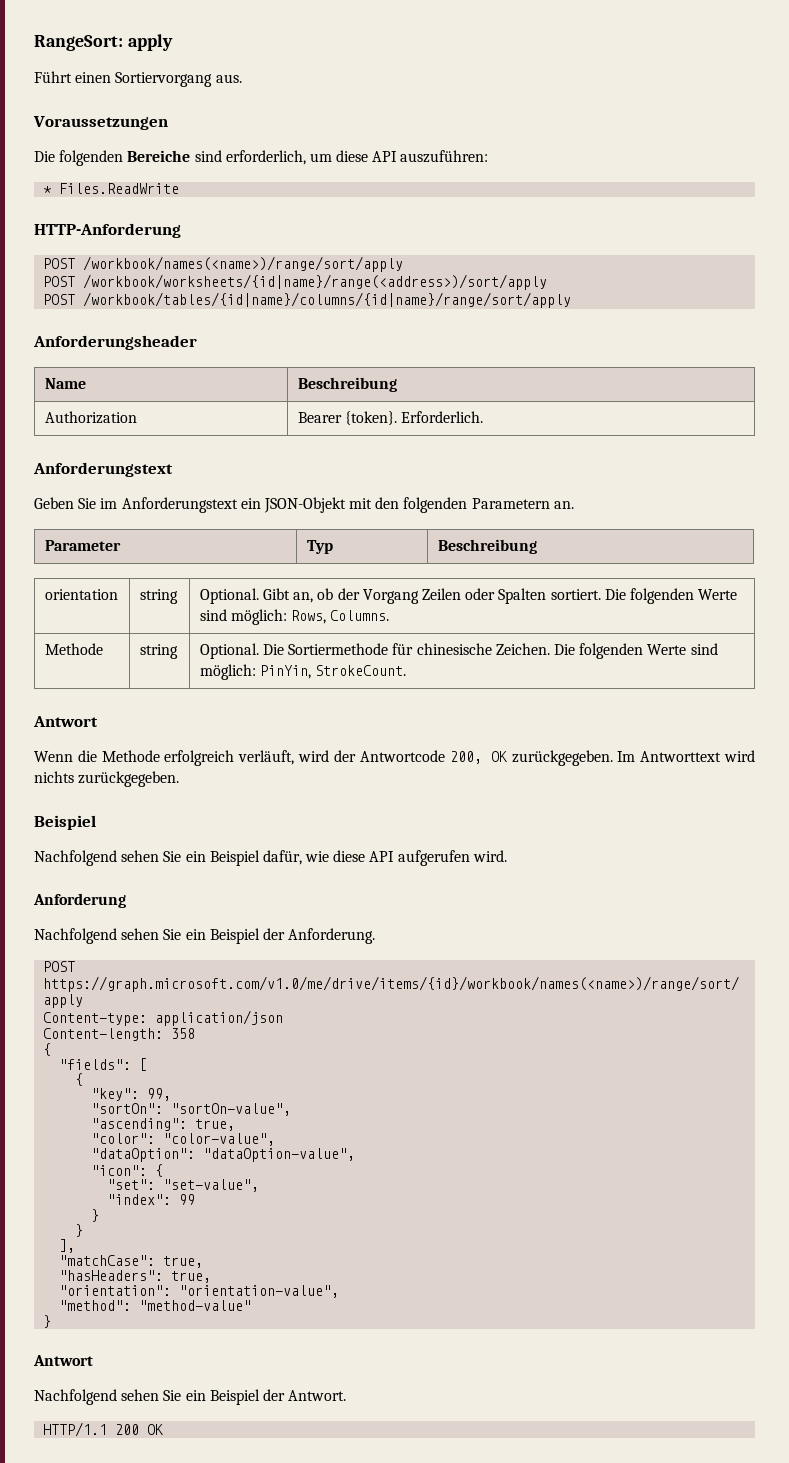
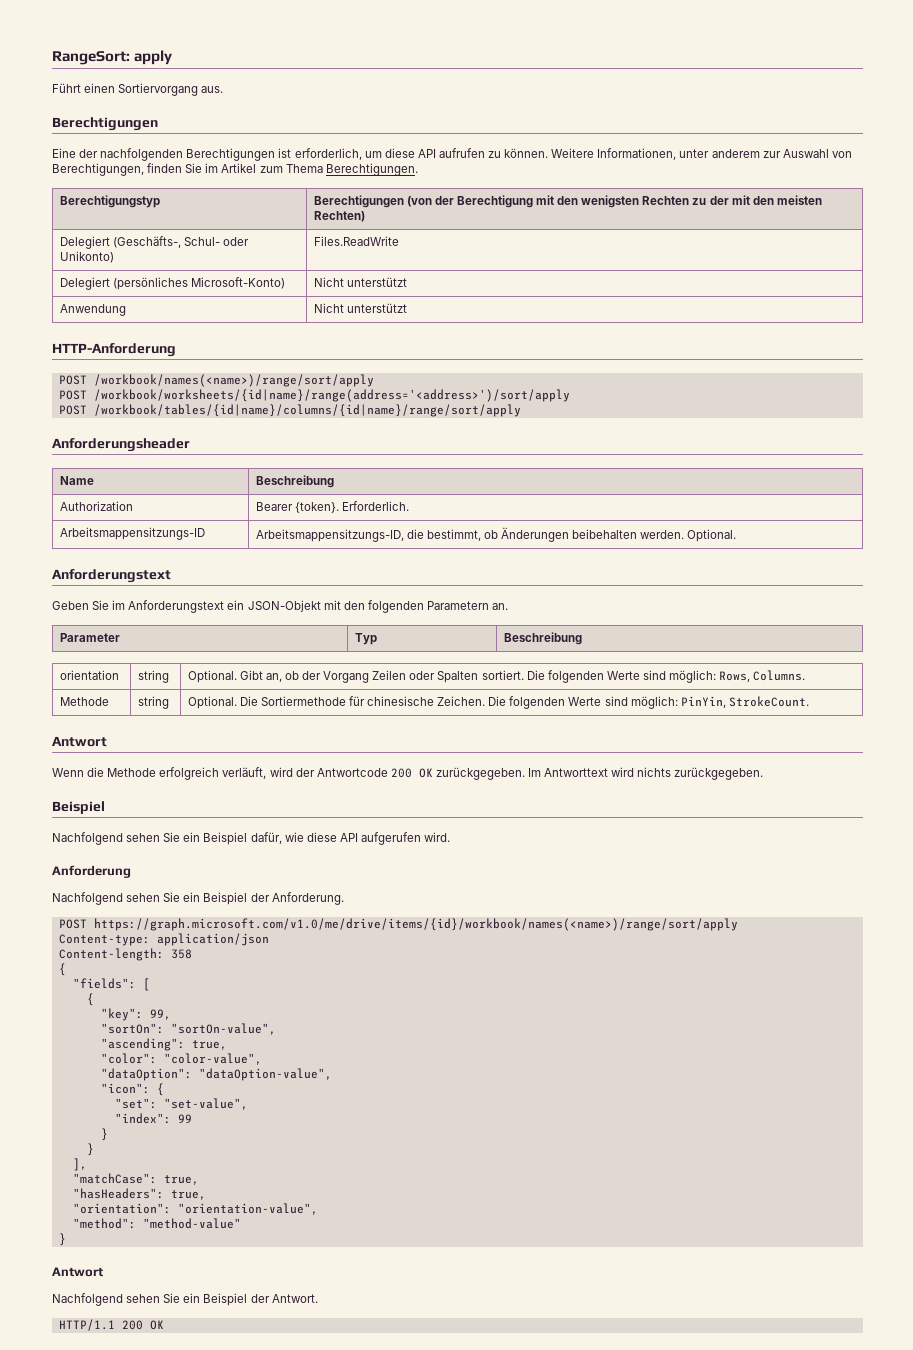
[33,116,168,130] [34,150,489,166] [43,183,180,194] Voraussetzungen // Die folgenden Bereiche sind erforderlich, um diese API auszuführen: // * Files.ReadWrite -> [52,117,158,131] [52,148,852,161] [52,163,418,176] [59,195,160,208] [313,195,822,208] [313,211,365,222] [59,236,249,249] [59,251,114,263] [313,236,399,246] [59,277,285,290] [313,277,407,287] [59,304,126,316] [313,303,407,313] Berechtigungen // Eine der nachfolgenden Berechtigungen ist erforderlich, um diese API aufrufen zu können. Weitere Informationen, unter anderem zur Auswahl von Berechtigungen, finden Sie im Artikel zum Thema Berechtigungen. // Berechtigungstyp | Berechtigungen (von der Berechtigung mit den wenigsten Rechten zu der mit den meisten Rechten) // Delegiert (Geschäfts-, Schul- oder Unikonto) | Files.ReadWrite // Delegiert (persönliches Microsoft-Konto) | Nicht unterstützt // Anwendung | Nicht unterstützt
[83,274,548,290] /workbook/worksheets/{id|name}/range(<address>)/sort/apply -> [93,389,570,402] /workbook/worksheets/{id|name}/range(address='<address>')/sort/apply
(484, 417) none -> [59,527,205,540] [255,527,737,542] // Arbeitsmappensitzungs-ID | Arbeitsmappensitzungs-ID, die bestimmt, ob Änderungen beibehalten werden. Optional.
[449,751,482,764] 200, -> [390,768,412,778] 200

